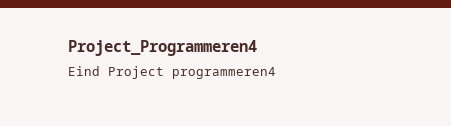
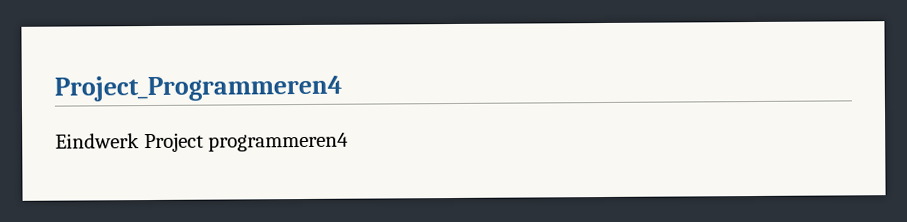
[68,66,100,76] Eind -> [55,133,140,149] Eindwerk

